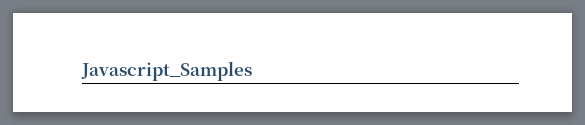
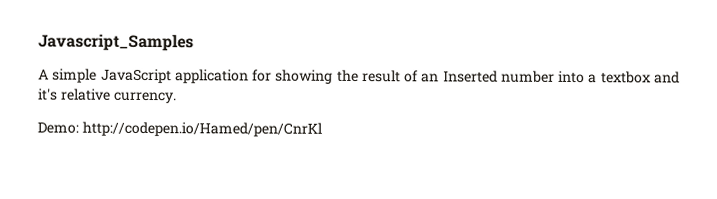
(252, 71) none -> [38,68,680,84] [37,88,177,104] [37,121,322,137] // A simple JavaScript application for showing the result of an Inserted number into a textbox and it's relative currency. // Demo: http://codepen.io/Hamed/pen/CnrKl

